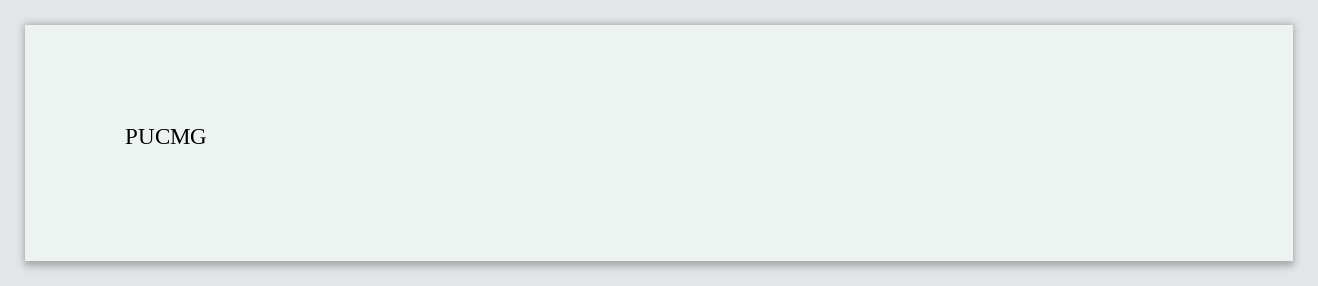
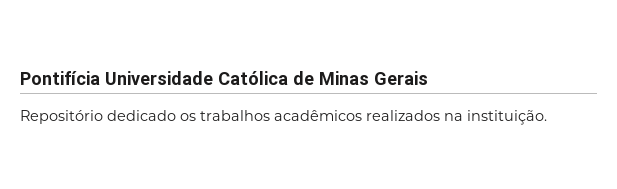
[125,129,207,144] PUCMG -> [20,71,428,85] [20,110,547,125] Pontifícia Universidade Católica de Minas Gerais // Repositório dedicado os trabalhos acadêmicos realizados na instituição.

